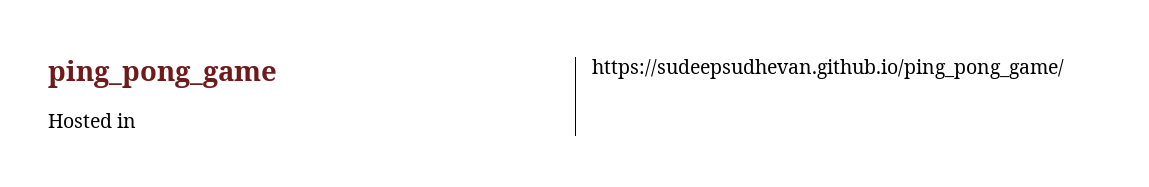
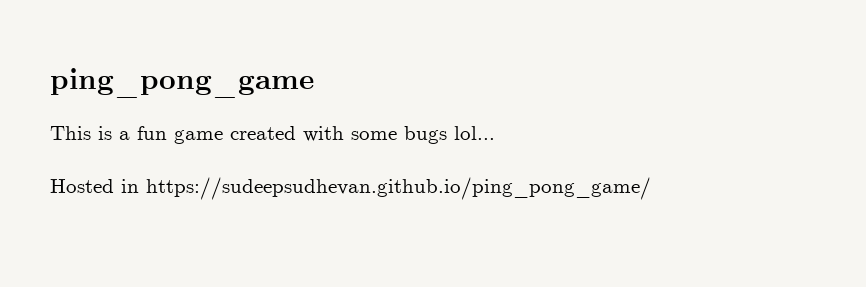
(277, 74) none -> [50,126,495,144] // This is a fun game created with some bugs lol...

